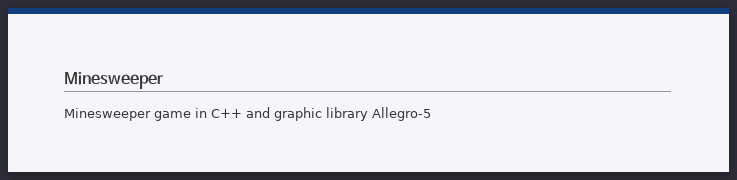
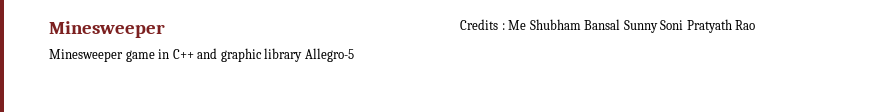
(431, 114) none -> [460,19,756,33] // Credits : Me Shubham Bansal Sunny Soni Pratyath Rao

